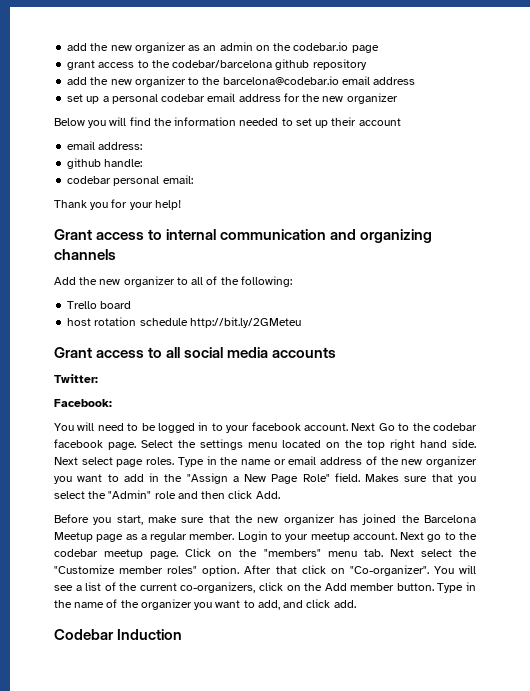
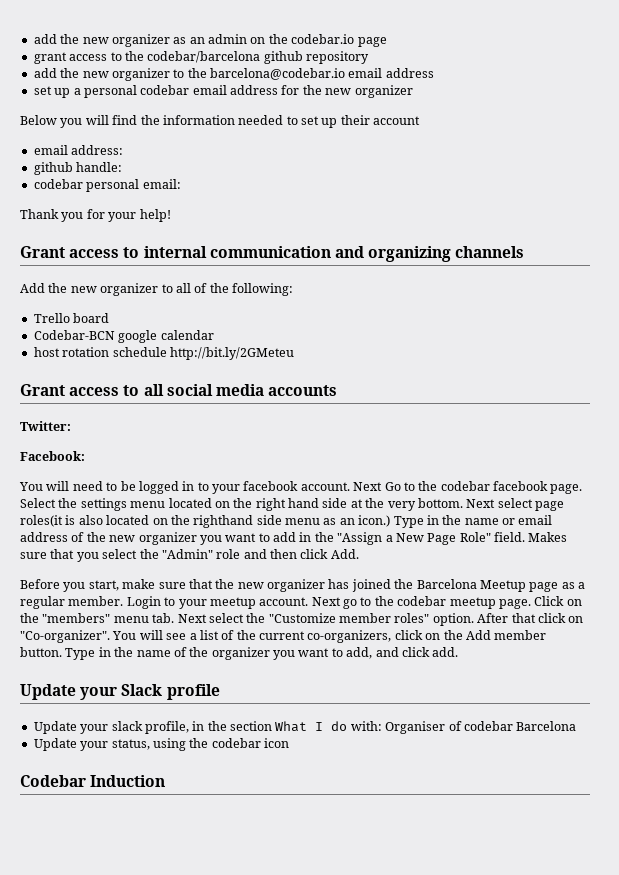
(132, 305) none -> [33,330,214,343] // Codebar-BCN google calendar
[367,440,385,450] top -> (253, 503) none
[452,439,476,448] [54,457,175,467] side. Next select page roles. -> [322,498,564,511] [20,515,391,528] side at the very bottom. Next select page roles(it is also located on the righthand side menu as an icon.)
(356, 604) none -> [20,684,220,700] [33,721,577,734] [33,738,289,751] // Update your Slack profile // Update your slack profile, in the section What I do with: Organiser of codebar Barcelona // Update your status, using the codebar icon

